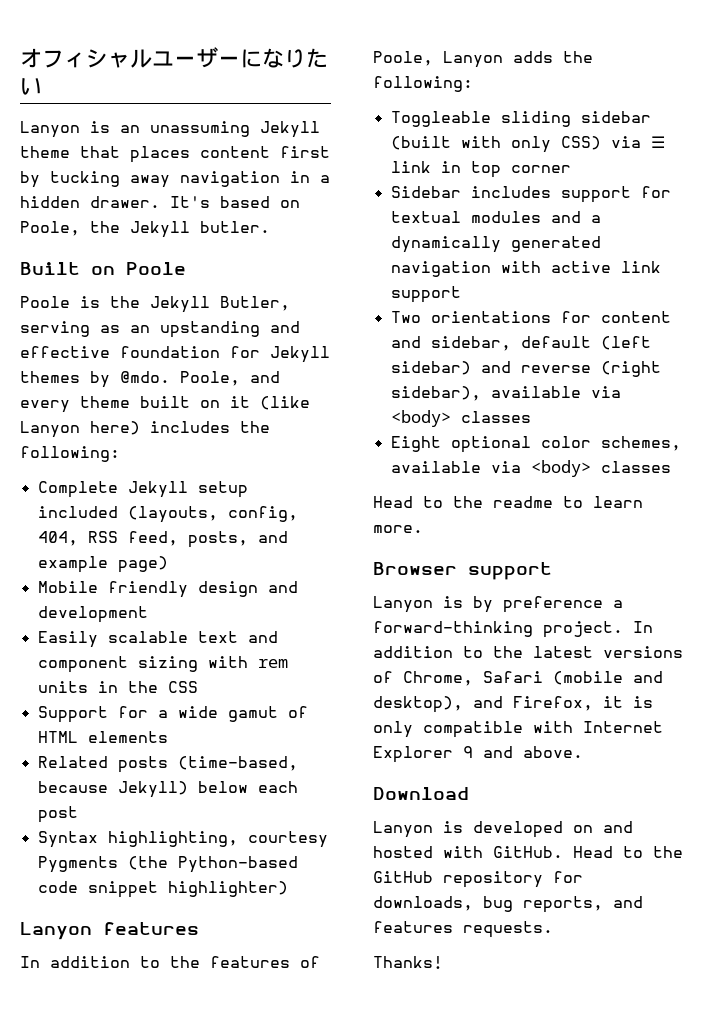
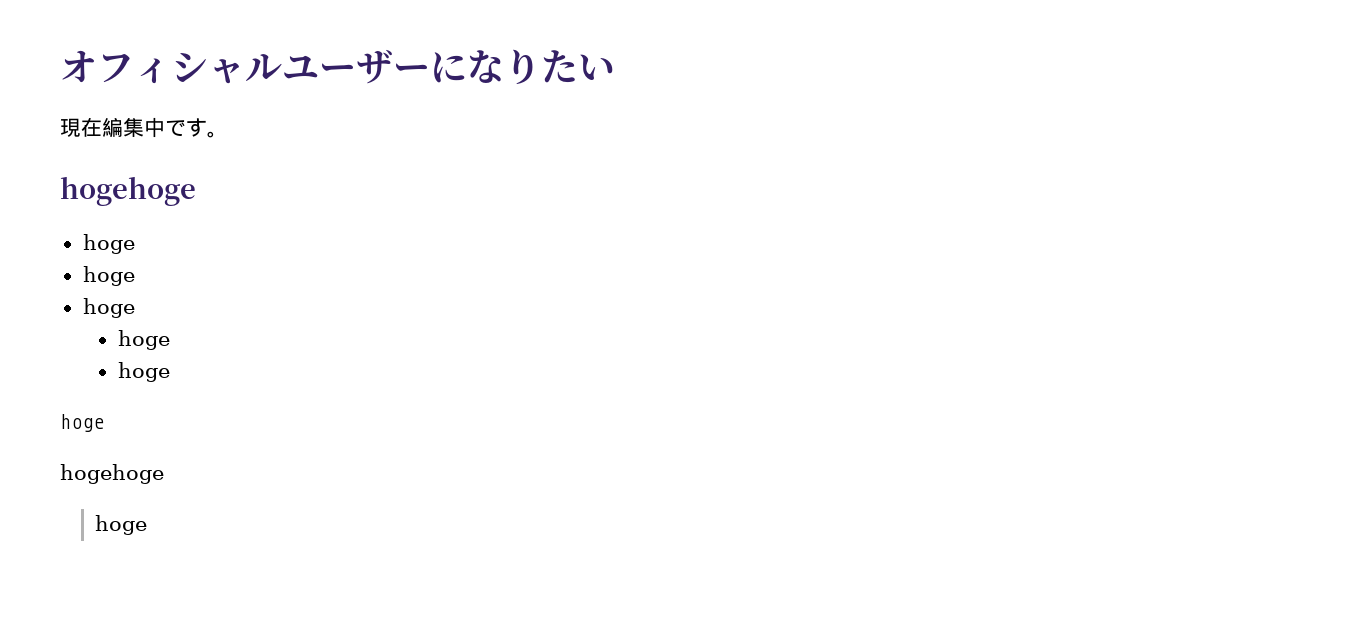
[20,121,320,138] [20,146,330,163] [20,171,330,188] [20,196,300,208] [20,221,270,238] [20,262,186,275] [20,296,290,313] [20,321,300,338] [20,346,330,363] [20,371,280,388] [20,396,310,413] [20,421,270,438] [20,446,120,462] [37,481,248,498] [37,506,298,523] [37,531,288,548] [37,556,168,573] [37,581,298,598] [37,606,148,623] [37,631,278,648] [37,656,288,673] [37,681,198,693] [37,706,308,723] [37,731,168,743] [37,756,298,773] [37,781,298,798] [37,806,78,823] [37,831,328,848] [37,856,298,873] [37,881,288,898] [20,922,199,940] [20,956,320,968] [373,51,593,68] [373,76,473,92] [390,111,651,127] [390,136,665,153] [390,161,571,178] [390,186,671,203] [390,211,601,223] [390,236,601,253] [390,261,661,277] [390,286,461,303] [390,311,671,323] [390,336,651,351] [390,361,661,377] [390,386,621,401] [390,410,531,427] [390,436,681,453] [390,460,671,477] [373,496,643,508] [373,525,423,533] [373,562,552,580] [373,596,623,613] [373,621,653,638] [373,646,683,658] [373,671,663,686] [373,696,653,713] [373,721,663,738] [373,746,583,763] [373,787,469,800] [373,821,633,838] [373,846,683,858] [373,871,583,888] [373,896,643,913] [373,921,553,938] [373,956,443,969] Lanyon is an unassuming Jekyll theme that places content first by tucking away navigation in a hidden drawer. It's based on Poole, the Jekyll butler. // Built on Poole // Poole is the Jekyll Butler, serving as an upstanding and effective foundation for Jekyll themes by @mdo. Poole, and every theme built on it (like Lanyon here) includes the following: // Complete Jekyll setup included (layouts, config, 404, RSS feed, posts, and example page) // Mobile friendly design and development // Easily scalable text and component sizing with rem units in the CSS // Support for a wide gamut of HTML elements // Related posts (time-based, because Jekyll) below each post // Syntax highlighting, courtesy Pygments (the Python-based code snippet highlighter) // Lanyon features // In addition to the features of Poole, Lanyon adds the following: // Toggleable sliding sidebar (built with only CSS) via ☰ link in top corner // Sidebar includes support for textual modules and a dynamically generated navigation with active link support // Two orientations for content and sidebar, default (left sidebar) and reverse (right sidebar), available via <body> classes // Eight optional color schemes, available via <body> classes // Head to the readme to learn more. // Browser support // Lanyon is by preference a forward-thinking project. In addition to the latest versions of Chrome, Safari (mobile and desktop), and Firefox, it is only compatible with Internet Explorer 9 and above. // Download // Lanyon is developed on and hosted with GitHub. Head to the GitHub repository for downloads, bug reports, and features requests. // Thanks! -> [60,117,228,138] [60,176,196,206] [82,234,135,254] [82,266,135,286] [82,298,135,318] [117,330,170,350] [117,362,170,382] [60,414,104,432] [60,464,164,484] [95,515,148,535] 現在編集中です。 // hogehoge // hoge // hoge // hoge // hoge // hoge // hoge // hogehoge // hoge

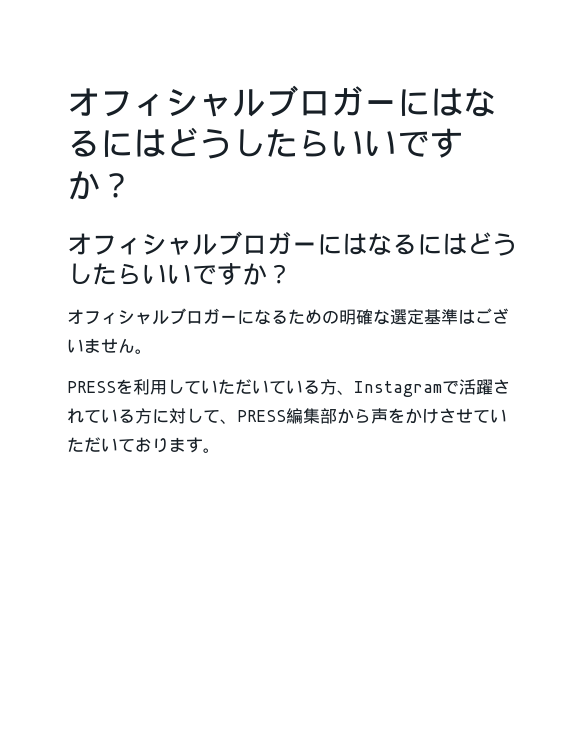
[60,49,615,85] [60,117,228,138] [60,176,196,206] [82,234,135,254] [82,266,135,286] [82,298,135,318] [117,330,170,350] [117,362,170,382] [60,414,104,432] [60,464,164,484] [95,515,148,535] オフィシャルユーザーになりたい // 現在編集中です。 // hogehoge // hoge // hoge // hoge // hoge // hoge // hoge // hogehoge // hoge -> [67,85,496,117] [67,127,463,159] [67,171,133,200] [67,231,517,256] [67,263,292,286] [67,308,509,325] [67,338,152,354] [67,379,510,397] [67,408,507,424] [67,437,220,453] オフィシャルブロガーにはなるにはどうしたらいいですか？ // オフィシャルブロガーにはなるにはどうしたらいいですか？ // オフィシャルブロガーになるための明確な選定基準はございません。 // PRESSを利用していただいている方、Instagramで活躍されている方に対して、PRESS編集部から声をかけさせていただいております。

